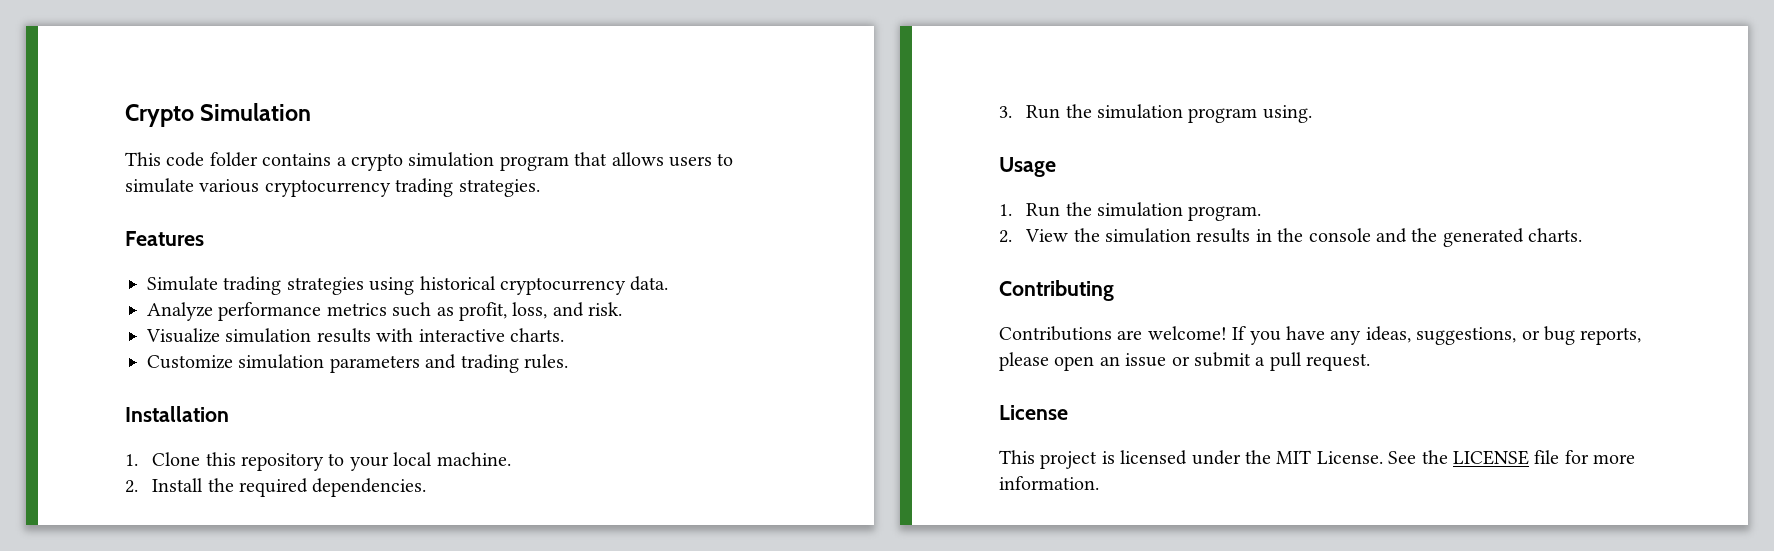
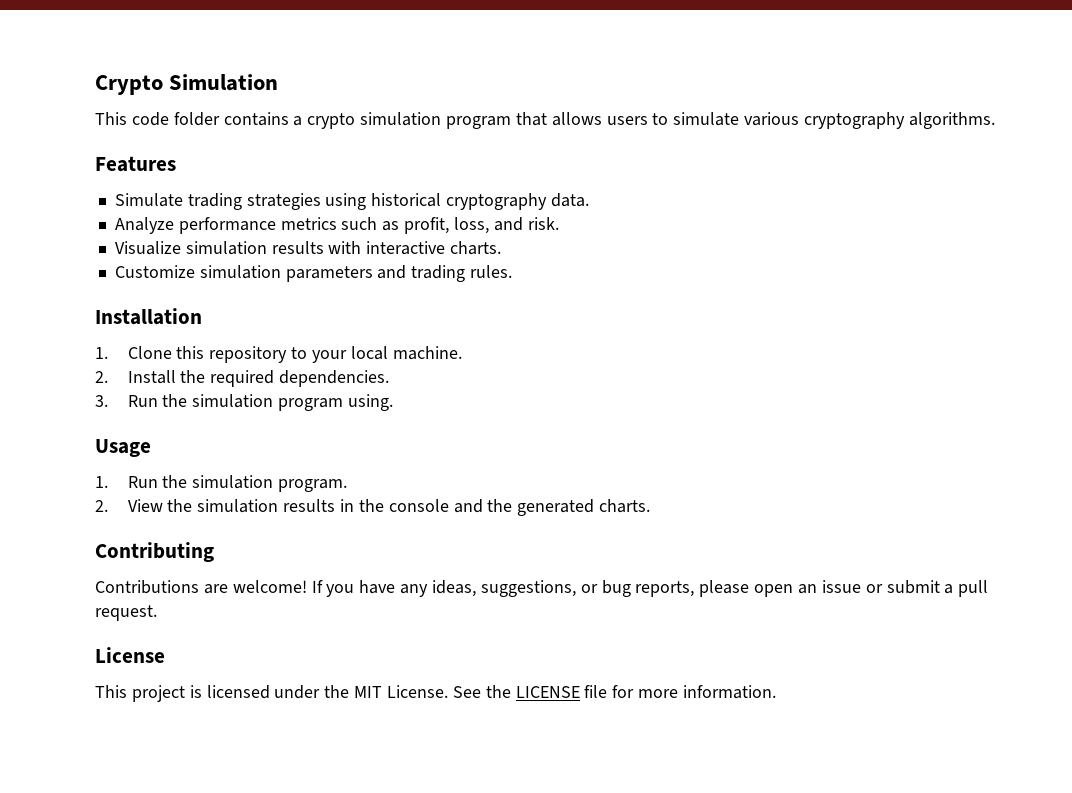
[264,178,540,197] cryptocurrency trading strategies. -> [804,112,995,129] cryptography algorithms.
[500,277,626,295] cryptocurrency -> [446,193,548,210] cryptography

